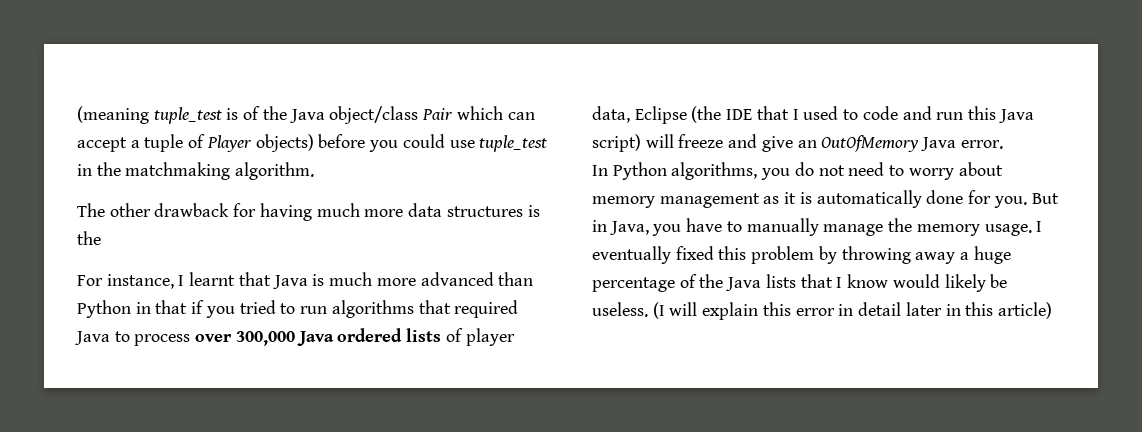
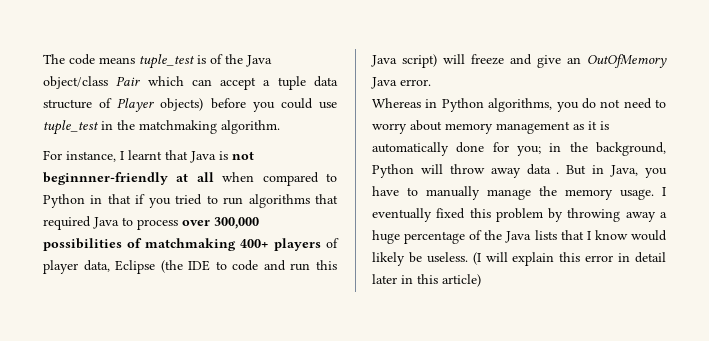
[77,106,149,124] (meaning -> [43,54,135,65] The code means
(184, 143) none -> [313,76,338,87] [43,99,92,109] data structure
[77,203,540,221] [77,231,101,245] // The other drawback for having much more data structures is the -> (280, 127) none
[329,272,534,286] much more advanced than -> [232,151,254,160] [43,172,337,186] not beginnner-friendly at all when compared to
[296,328,442,346] Java ordered lists -> [43,238,321,251] possibilities of matchmaking 400+ players
[756,106,839,120] that I used -> (211, 265) none
[592,165,608,176] In -> [372,98,438,108] Whereas in
[993,196,1027,208] you. -> [517,142,666,156] [372,164,560,178] you; in the background, Python will throw away data .

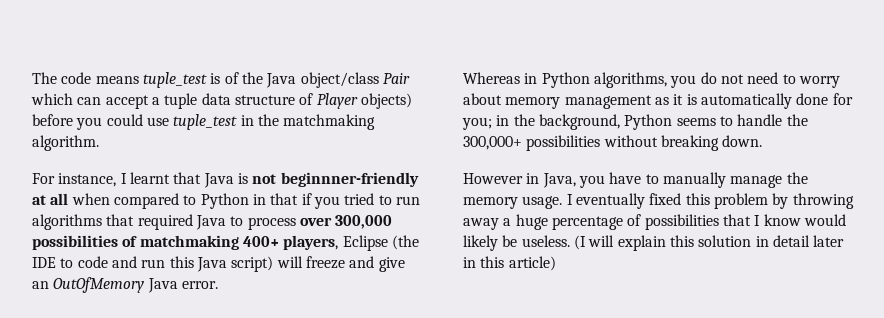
[274,238,339,251] [43,260,110,274] players of player data, -> [283,235,339,250] players,
[420,164,587,178] will throw away data . But -> [676,114,808,126] [463,135,763,151] [463,173,523,184] seems to handle the 300,000+ possibilities without breaking down. // However
[484,230,557,243] the Java lists -> [644,214,719,230] possibilities
[585,255,614,262] error -> [698,235,752,247] solution

